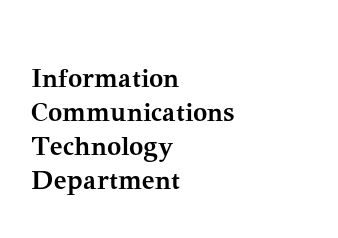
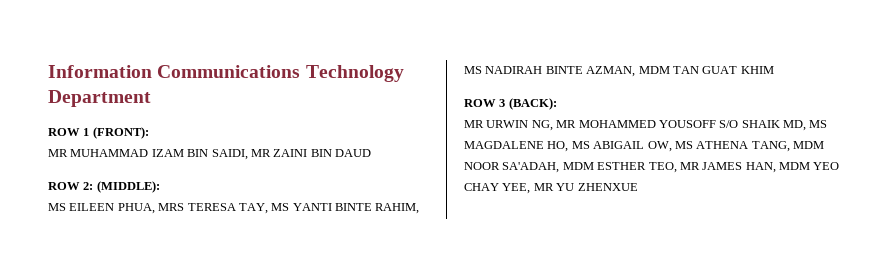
(180, 183) none -> [48,127,149,139] [48,149,371,160] [48,181,160,193] [48,203,420,214] [464,66,774,77] [464,98,557,110] [464,120,828,131] [464,141,824,152] [464,162,840,173] [464,183,638,194] // ROW 1 (FRONT): // MR MUHAMMAD IZAM BIN SAIDI, MR ZAINI BIN DAUD // ROW 2: (MIDDLE): // MS EILEEN PHUA, MRS TERESA TAY, MS YANTI BINTE RAHIM, MS NADIRAH BINTE AZMAN, MDM TAN GUAT KHIM // ROW 3 (BACK): // MR URWIN NG, MR MOHAMMED YOUSOFF S/O SHAIK MD, MS MAGDALENE HO, MS ABIGAIL OW, MS ATHENA TANG, MDM NOOR SA'ADAH, MDM ESTHER TEO, MR JAMES HAN, MDM YEO CHAY YEE, MR YU ZHENXUE

